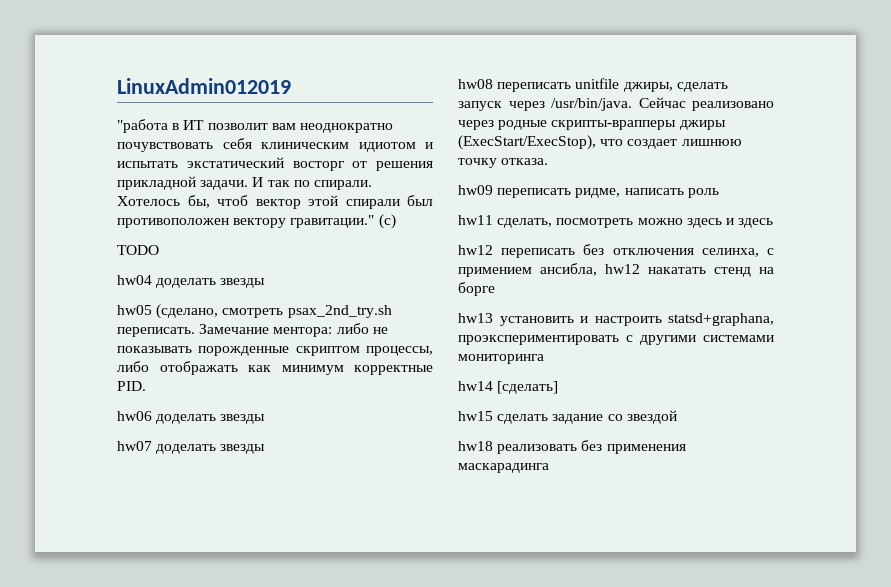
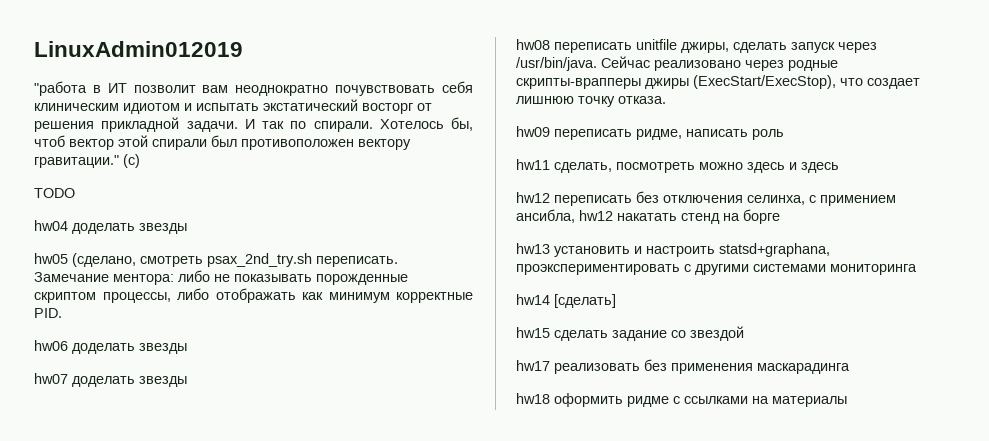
[458,441,493,451] hw18 -> [516,360,550,371] hw17
(549, 468) none -> [516,393,847,407] // hw18 оформить ридме с ссылками на материалы

